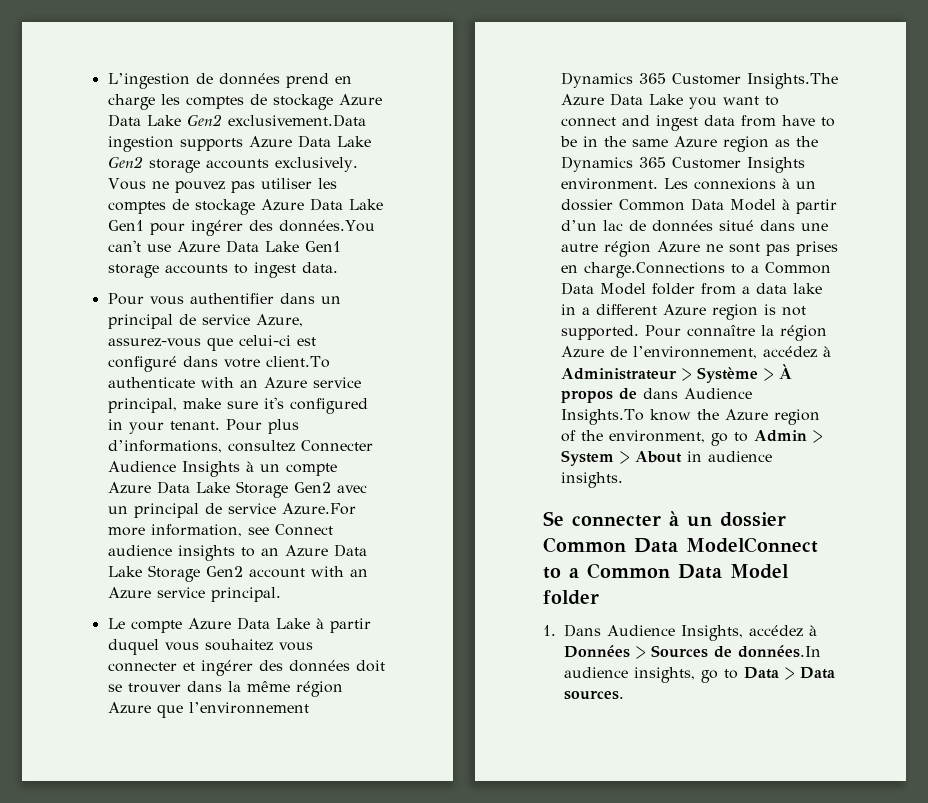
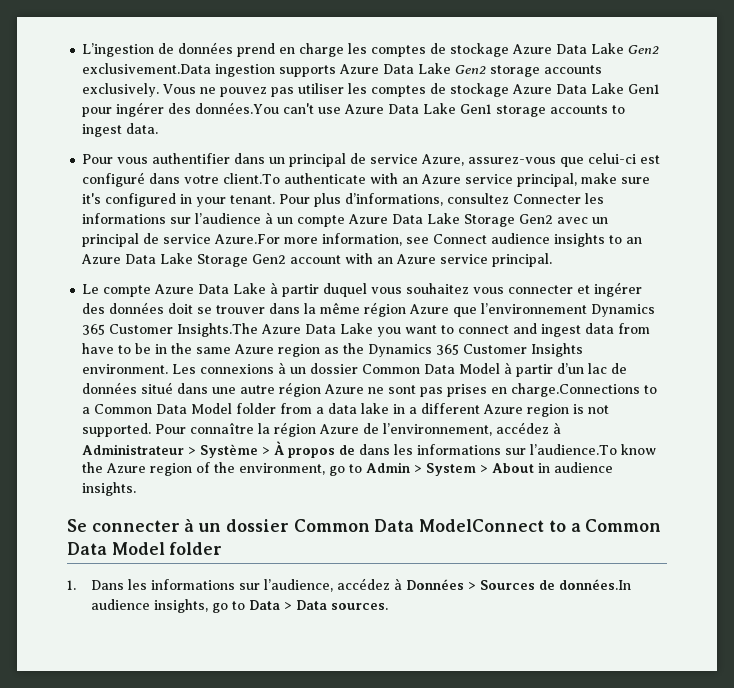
[107,461,240,477] Audience Insights -> [585,193,605,204] [82,213,262,224] les informations sur l’audience
[683,388,752,399] [560,409,644,425] Audience Insights.To -> [394,444,618,455] les informations sur l’audience.To
[607,625,743,641] Audience Insights, -> [127,579,333,592] les informations sur l’audience,

